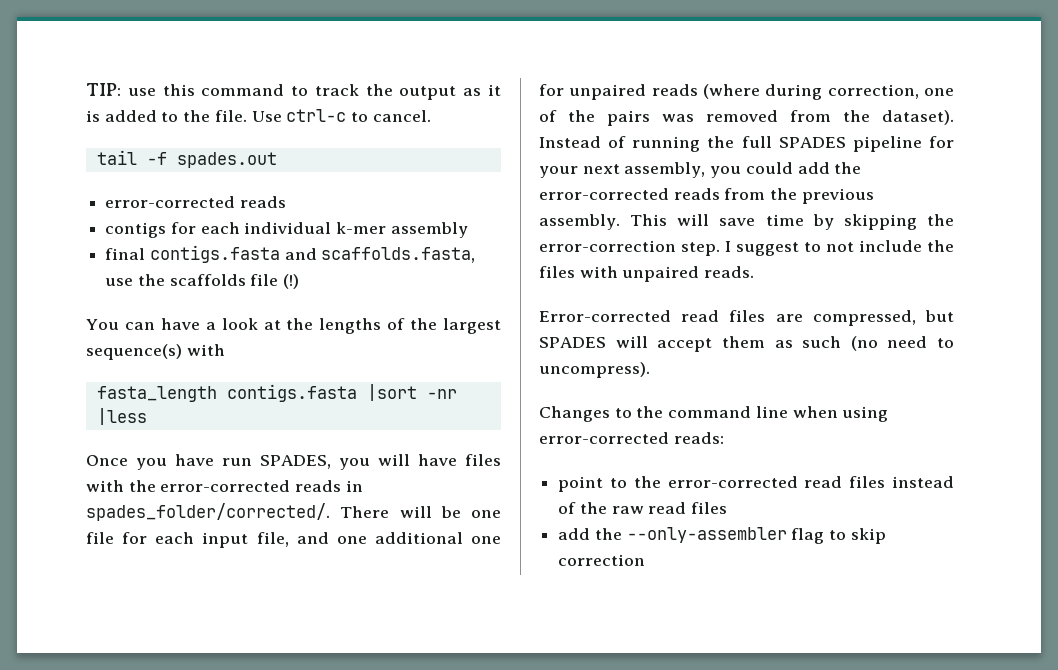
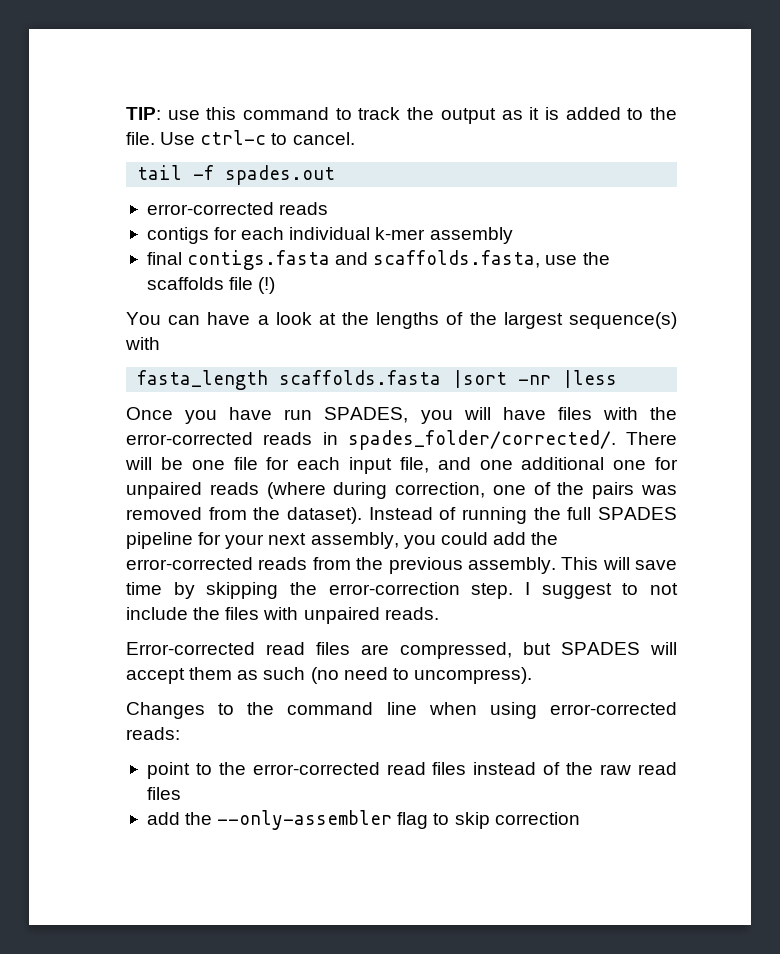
[226,384,357,402] contigs.fasta -> [279,370,442,385] scaffolds.fasta

